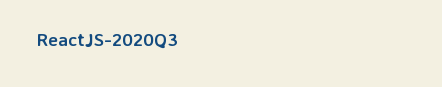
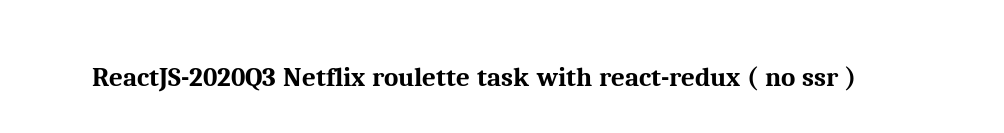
(178, 41) none -> [283,66,857,91] Netflix roulette task with react-redux ( no ssr )

